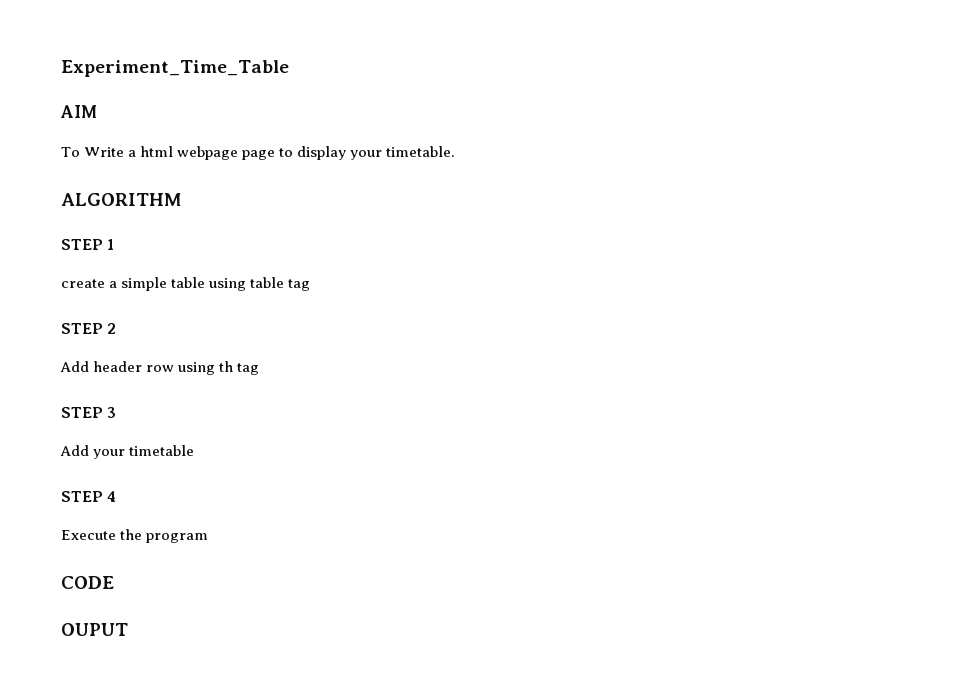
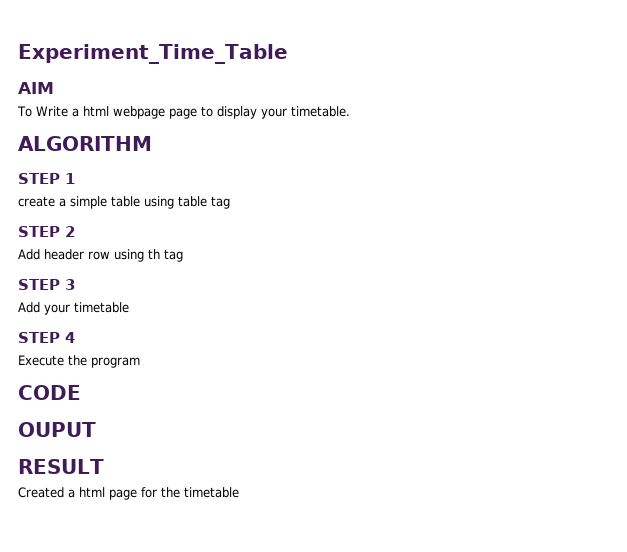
(128, 629) none -> [18,459,104,474] [18,487,239,500] // RESULT // Created a html page for the timetable

